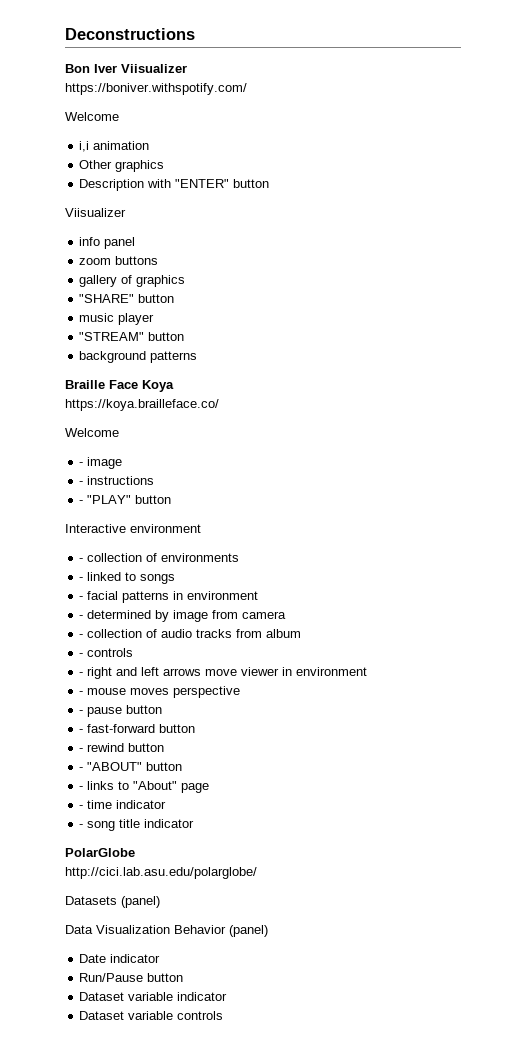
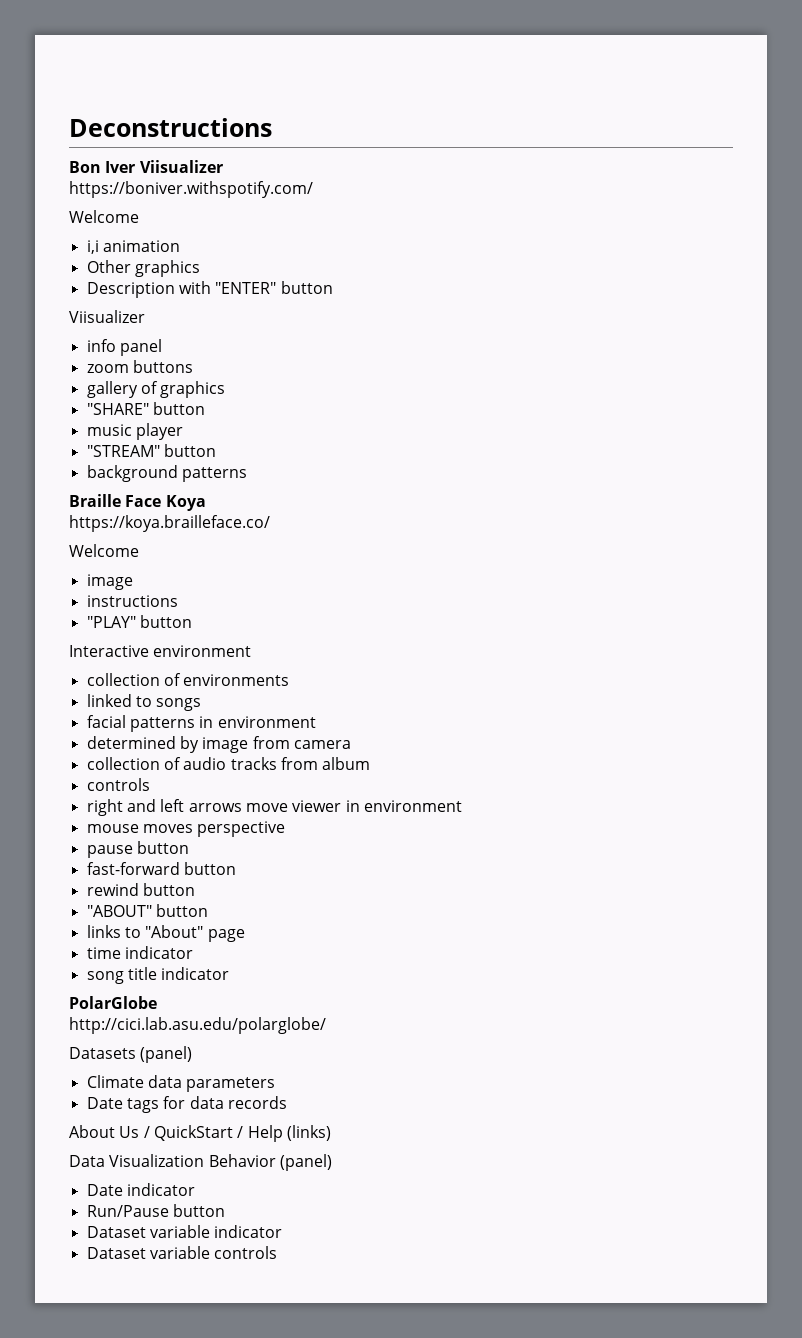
[79,462,84,466] - -> (139, 550) none
[79,481,84,485] - -> (133, 582) none
[79,500,84,504] - -> (178, 601) none
[79,558,84,562] - -> (252, 651) none
[79,577,84,581] - -> (290, 680) none
[79,596,84,600] - -> (202, 704) none
[79,615,84,619] - -> (316, 722) none
[79,634,84,638] - -> (351, 744) none
[79,653,84,657] - -> (371, 763) none
[79,672,84,676] - -> (150, 784) none
[79,691,84,695] - -> (462, 806) none
[79,710,84,714] - -> (286, 829) none
[79,729,84,733] - -> (189, 847) none
[79,748,84,752] - -> (236, 868) none
[79,767,84,771] - -> (195, 889) none
[79,786,84,790] - -> (208, 910) none
[79,805,84,809] - -> (245, 935) none
[79,824,84,828] - -> (193, 952) none
(160, 902) none -> [86,1075,276,1092] [86,1096,287,1113] [69,1125,331,1142] // Climate data parameters // Date tags for data records // About Us / QuickStart / Help (links)

